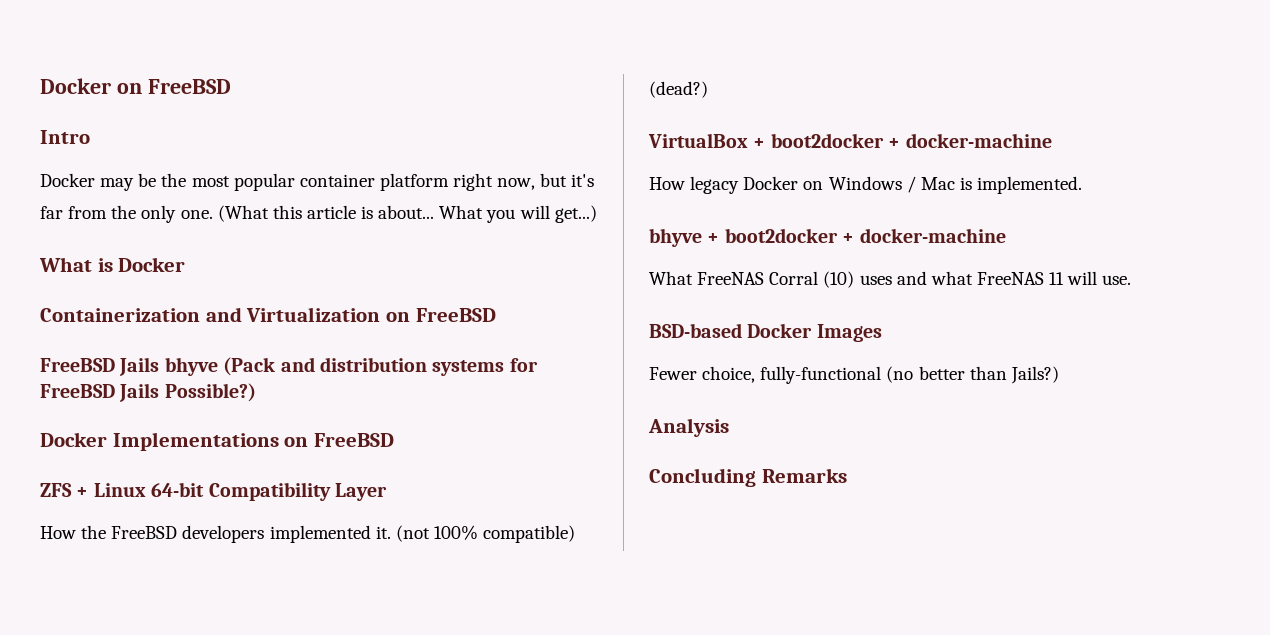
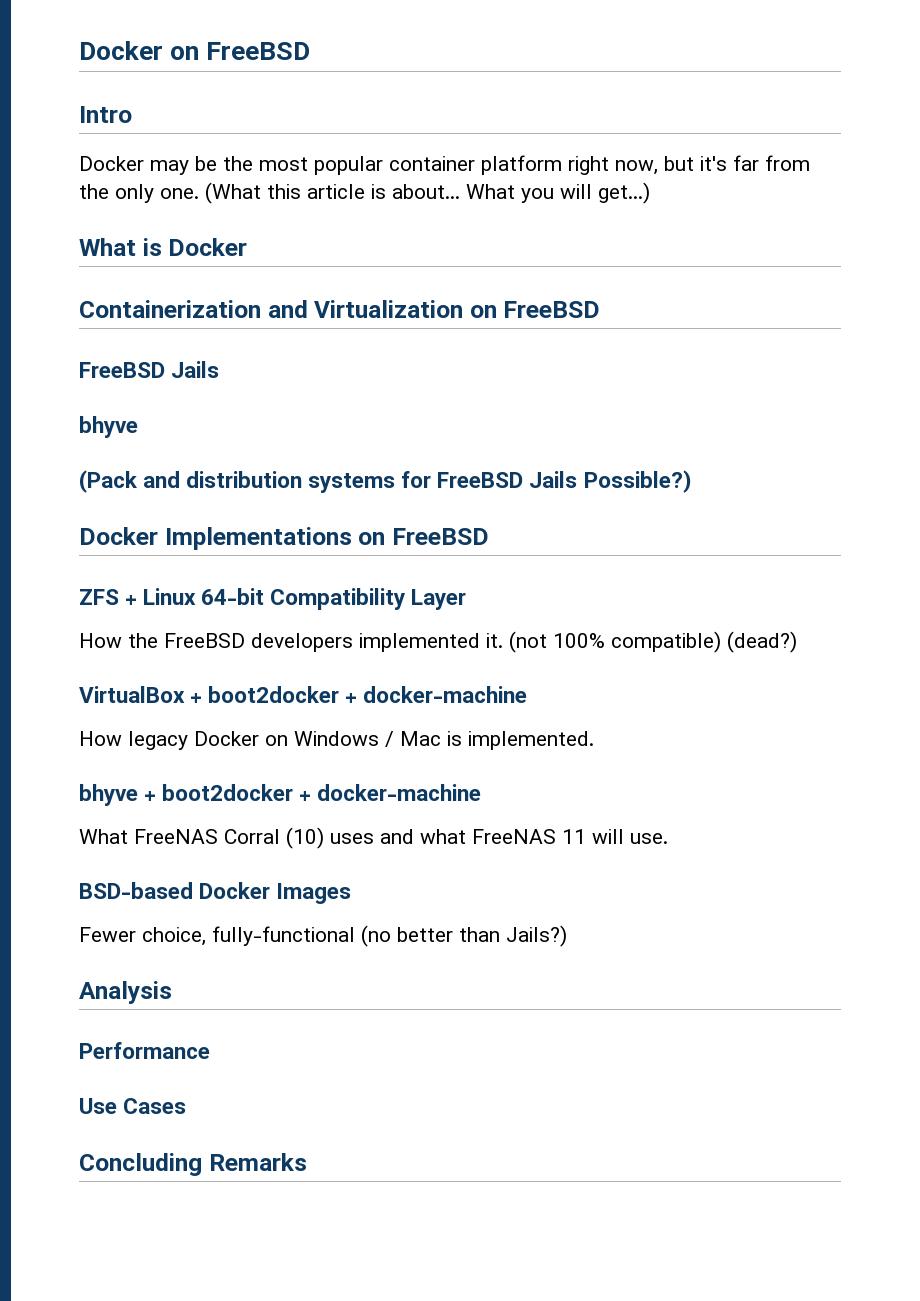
[164,357,218,376] bhyve -> [79,416,138,438] // bhyve //
(729, 427) none -> [79,1042,210,1059] [79,1098,187,1114] // Performance // Use Cases

